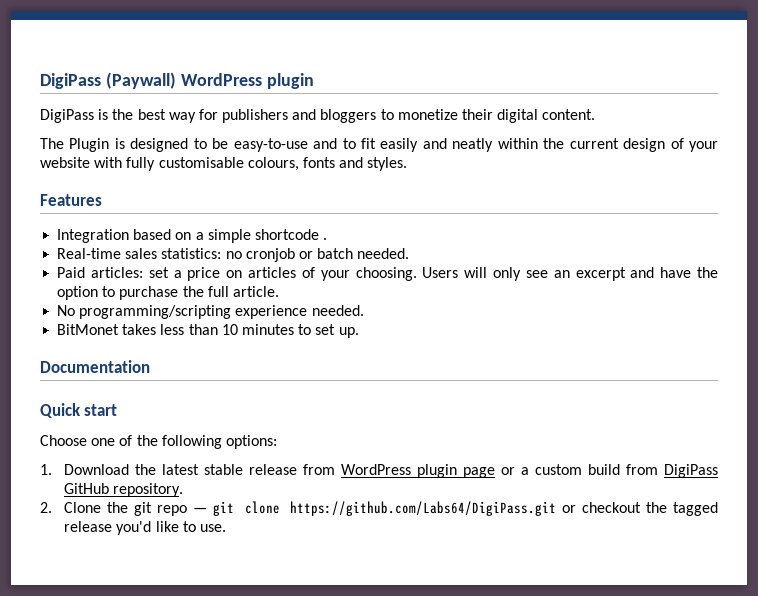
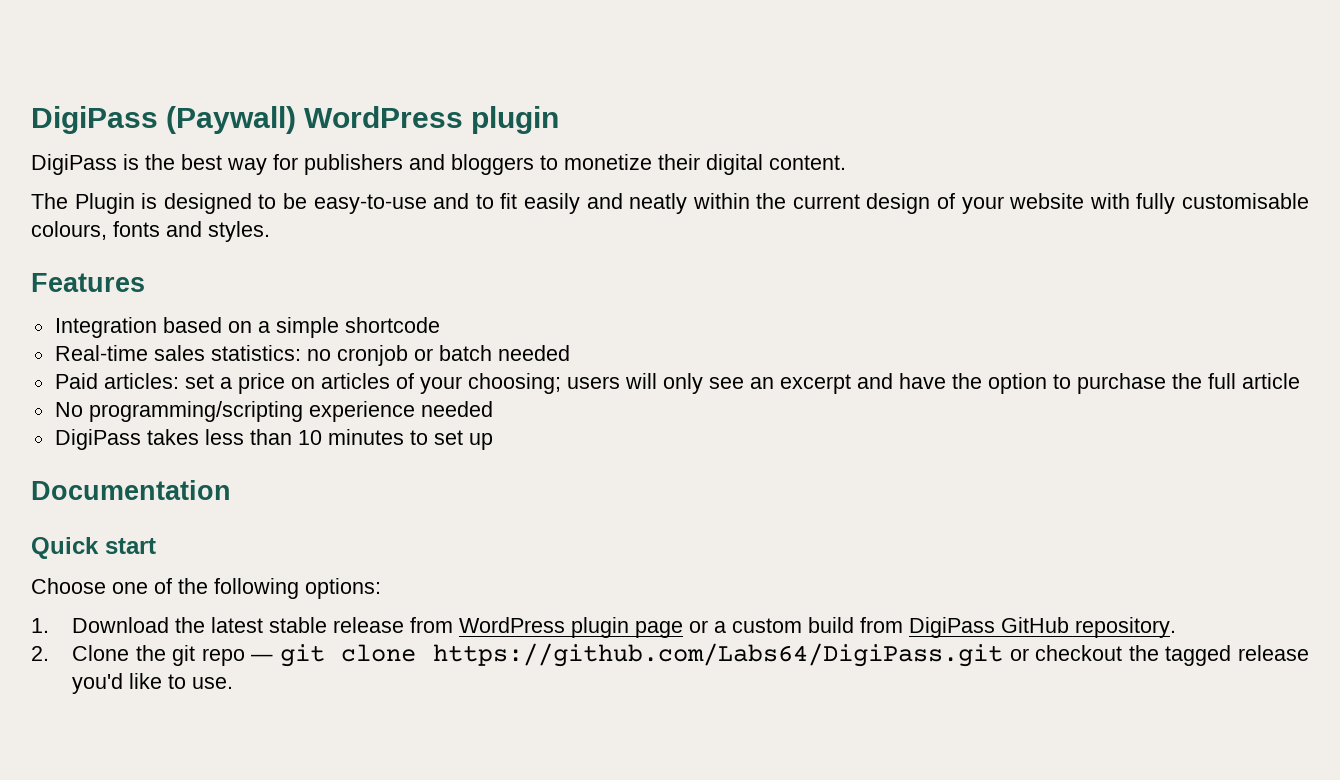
[323,238,328,240] . -> (440, 325) none
[357,248,410,259] needed. -> [497,345,570,361] needed
[355,267,459,281] choosing. Users -> [467,373,620,394] choosing; users
[232,286,279,297] article. -> [1241,373,1300,389] article
[311,305,364,316] [57,324,120,335] needed. // BitMonet -> [420,401,493,417] [54,429,141,450] needed // DigiPass
[338,327,359,338] up. -> [468,433,493,450] up

